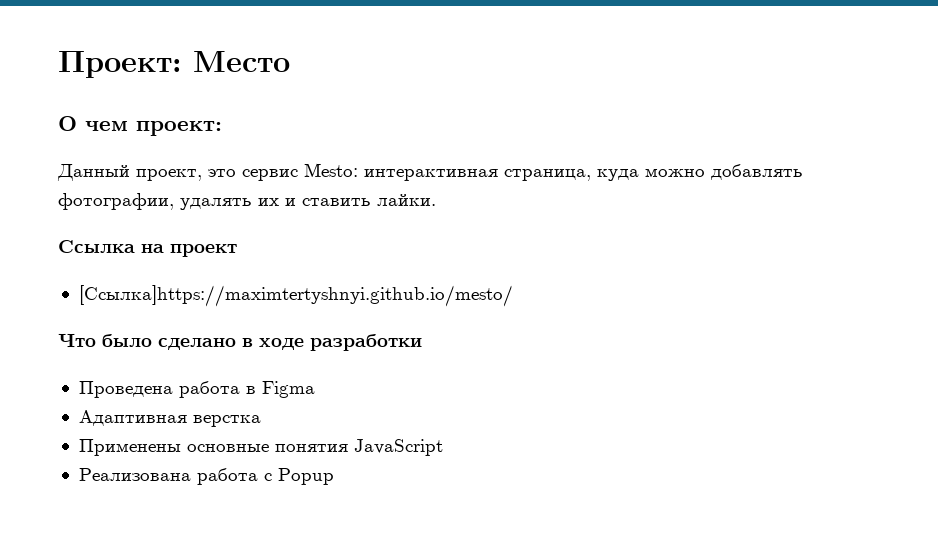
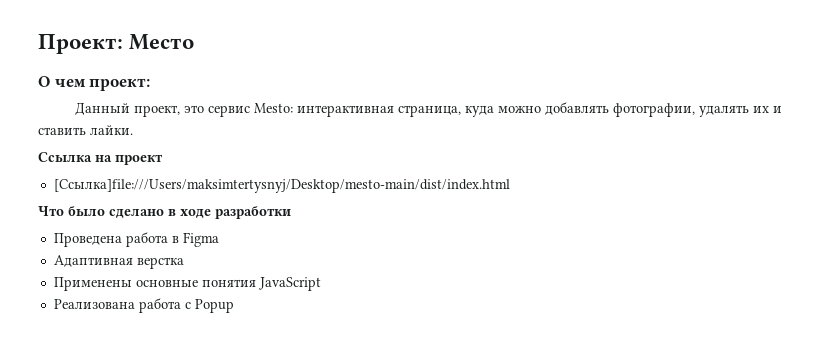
[78,285,513,307] [Ссылка]https://maximtertyshnyi.github.io/mesto/ -> [53,179,510,193] [Ссылка]file:///Users/maksimtertysnyj/Desktop/mesto-main/dist/index.html

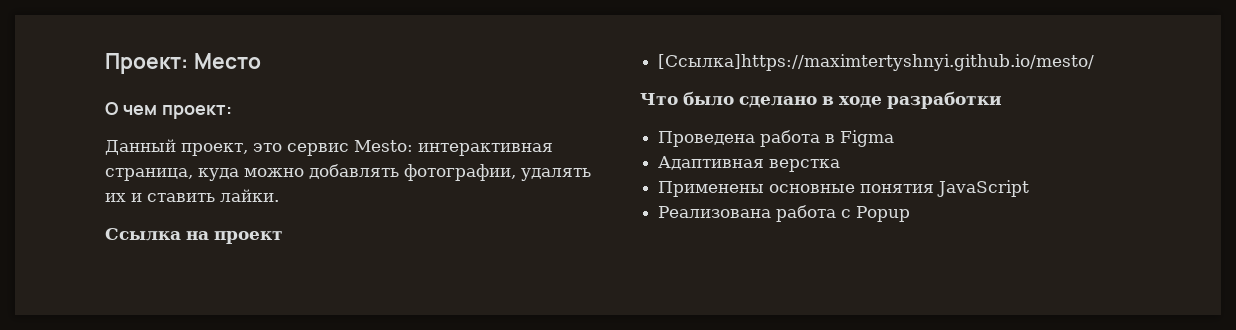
[53,179,510,193] [Ссылка]file:///Users/maksimtertysnyj/Desktop/mesto-main/dist/index.html -> [658,54,1095,71] [Ссылка]https://maximtertyshnyi.github.io/mesto/

